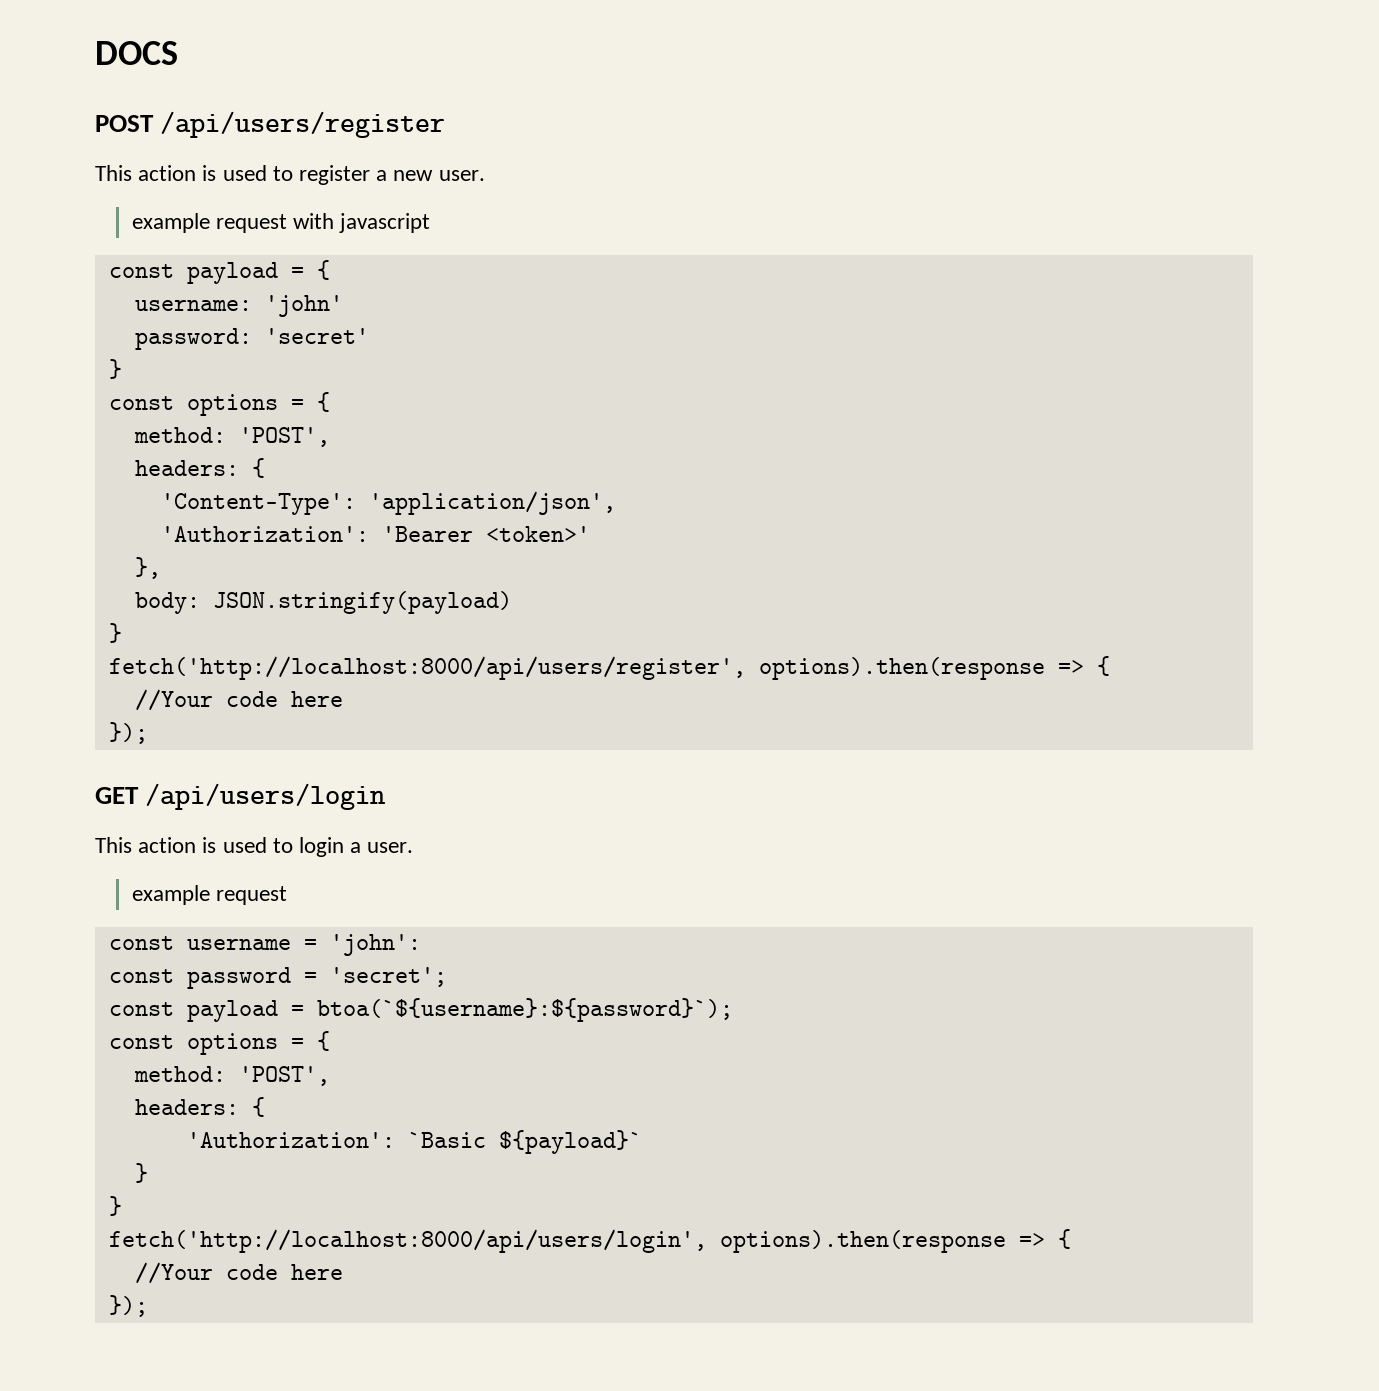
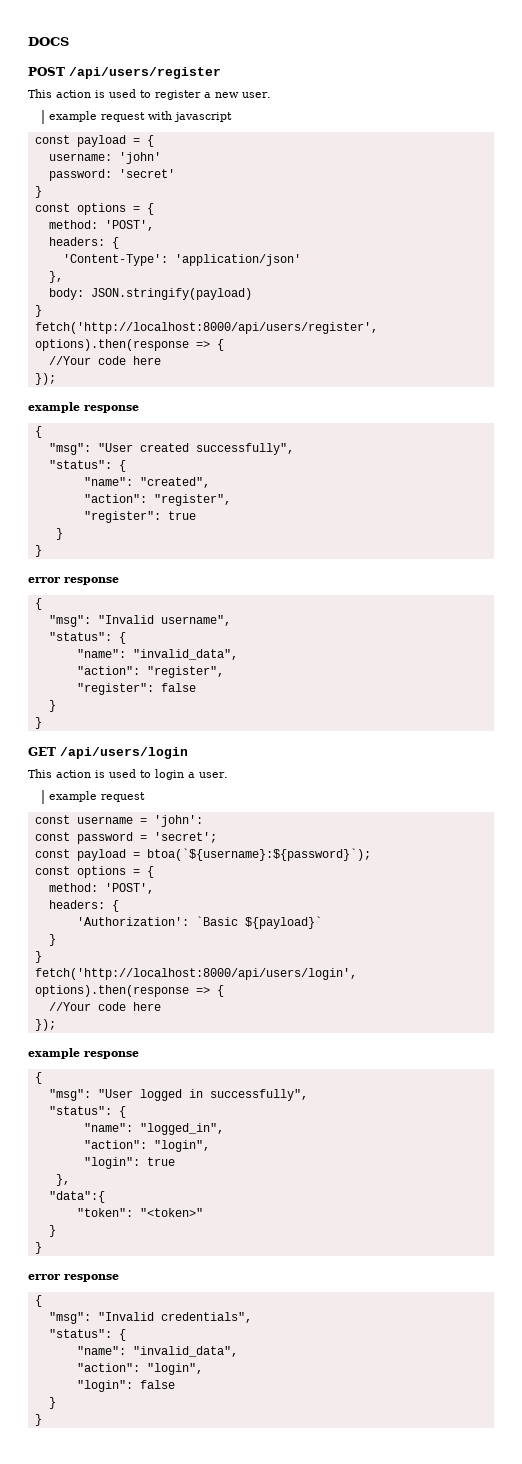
[368,491,616,515] [160,526,590,542] 'application/json', // 'Authorization': 'Bearer <token>' -> [174,254,301,266] 'application/json'
(148, 733) none -> [28,402,139,413] [34,426,42,438] [48,443,294,455] [48,460,126,472] [83,477,210,488] [83,494,231,506] [83,511,196,523] [55,528,63,540] [34,545,42,557] [28,577,119,585] [34,598,42,610] [48,615,231,627] [48,632,126,644] [76,649,238,660] [76,666,224,678] [76,683,196,695] [48,700,56,712] [34,717,42,729] // example response // { // "msg": "User created successfully", // "status": { // "name": "created", // "action": "register", // "register": true // } // } // error response // { // "msg": "Invalid username", // "status": { // "name": "invalid_data", // "action": "register", // "register": false // } // }
(148, 1306) none -> [28,1048,139,1059] [34,1072,42,1084] [48,1089,308,1101] [48,1106,126,1118] [83,1123,224,1135] [83,1140,210,1152] [83,1157,175,1169] [55,1174,70,1186] [48,1191,105,1203] [76,1208,203,1217] [48,1225,56,1237] [34,1242,42,1254] [28,1274,119,1282] [34,1295,42,1307] [48,1312,252,1324] [48,1329,126,1341] [76,1346,238,1357] [76,1363,203,1375] [76,1380,175,1392] [48,1397,56,1409] [34,1414,42,1426] // example response // { // "msg": "User logged in successfully", // "status": { // "name": "logged_in", // "action": "login", // "login": true // }, // "data":{ // "token": "<token>" // } // } // error response // { // "msg": "Invalid credentials", // "status": { // "name": "invalid_data", // "action": "login", // "login": false // } // }

